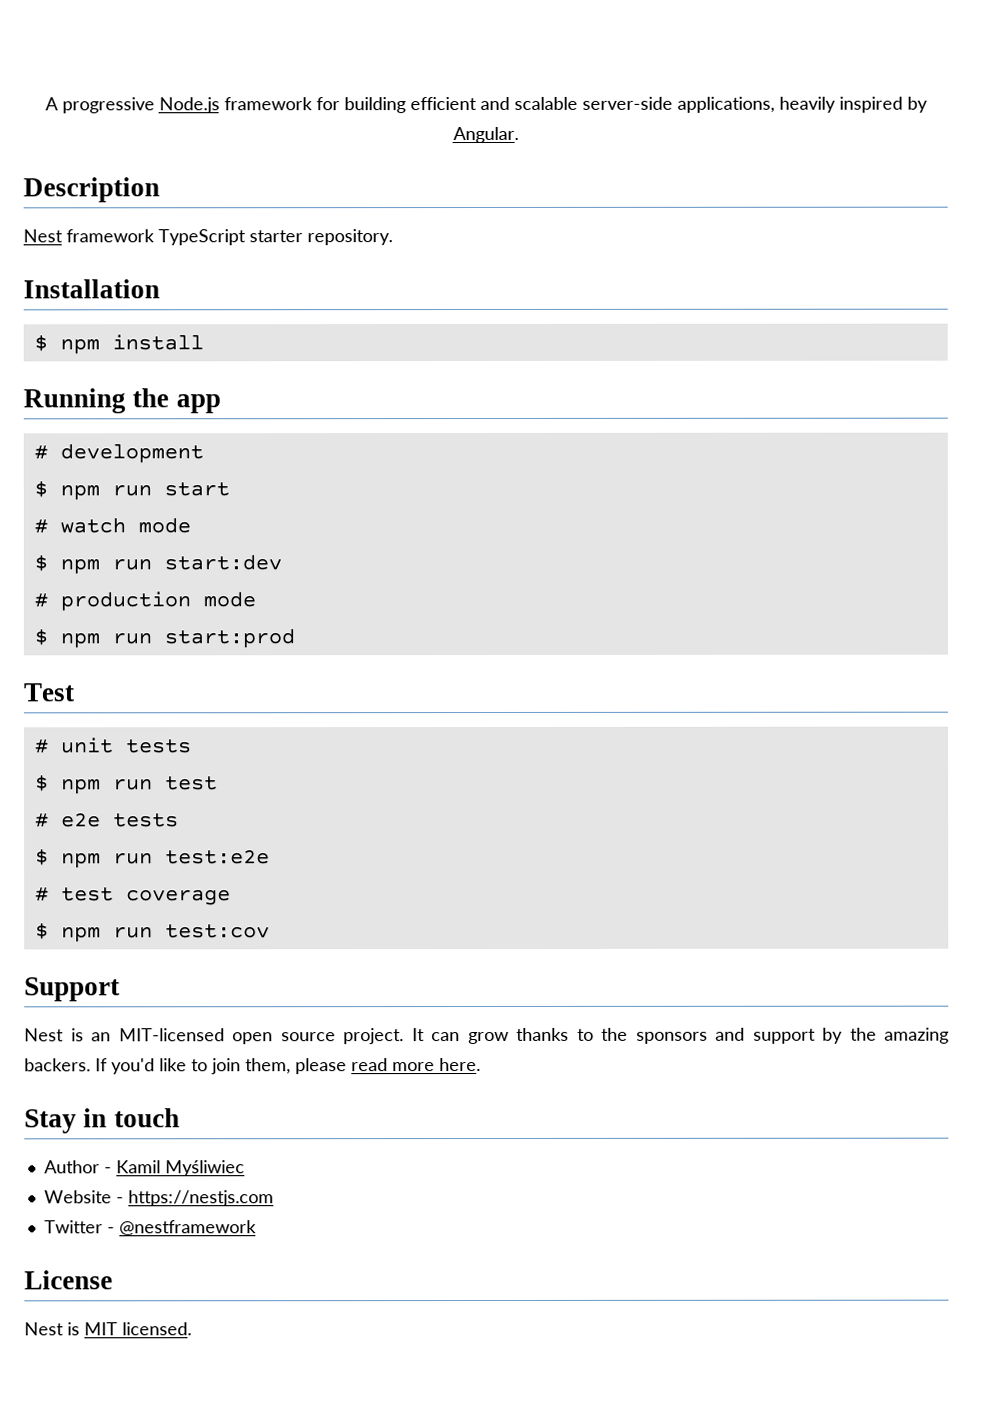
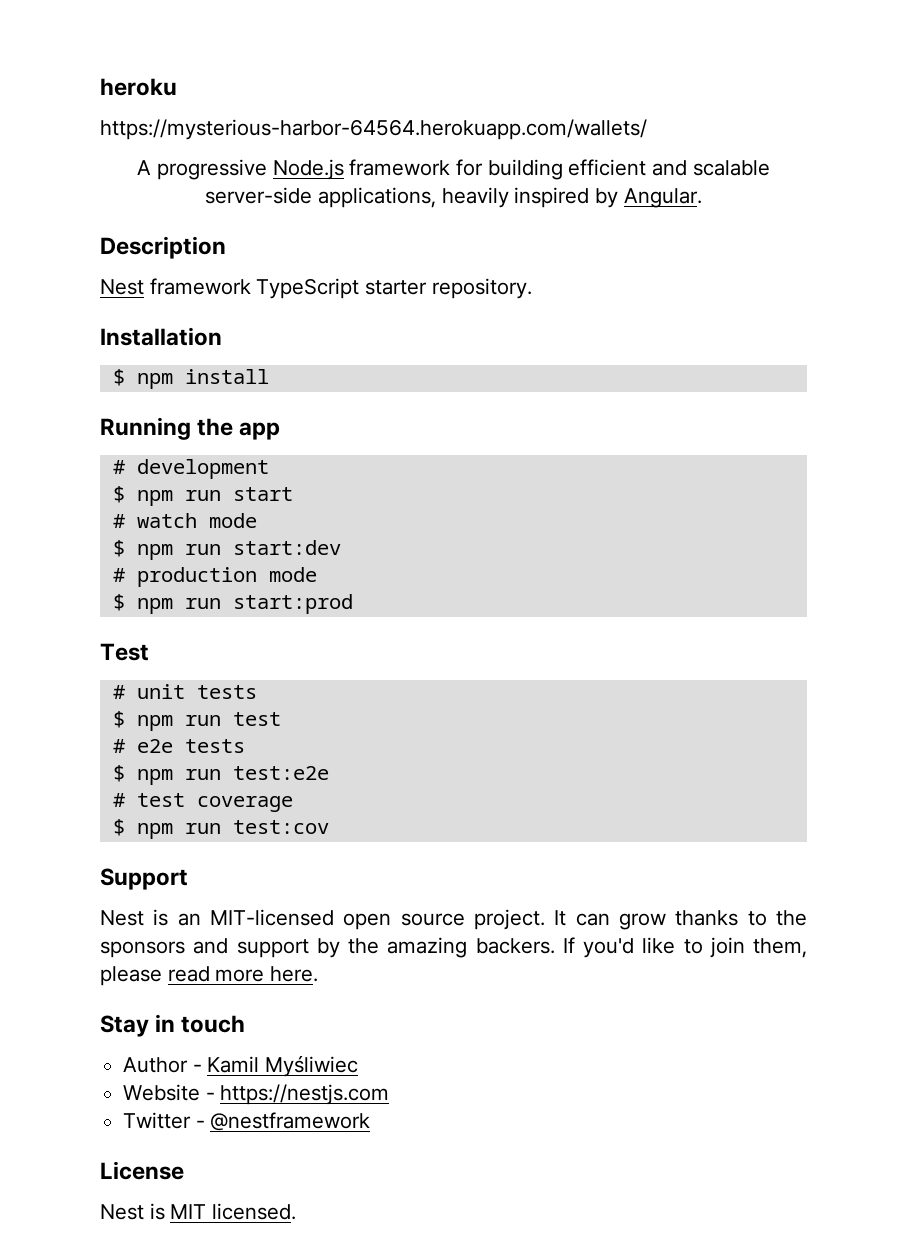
(44, 104) none -> [100,78,177,96] [100,119,647,140] heroku // https://mysterious-harbor-64564.herokuapp.com/wallets/ //

